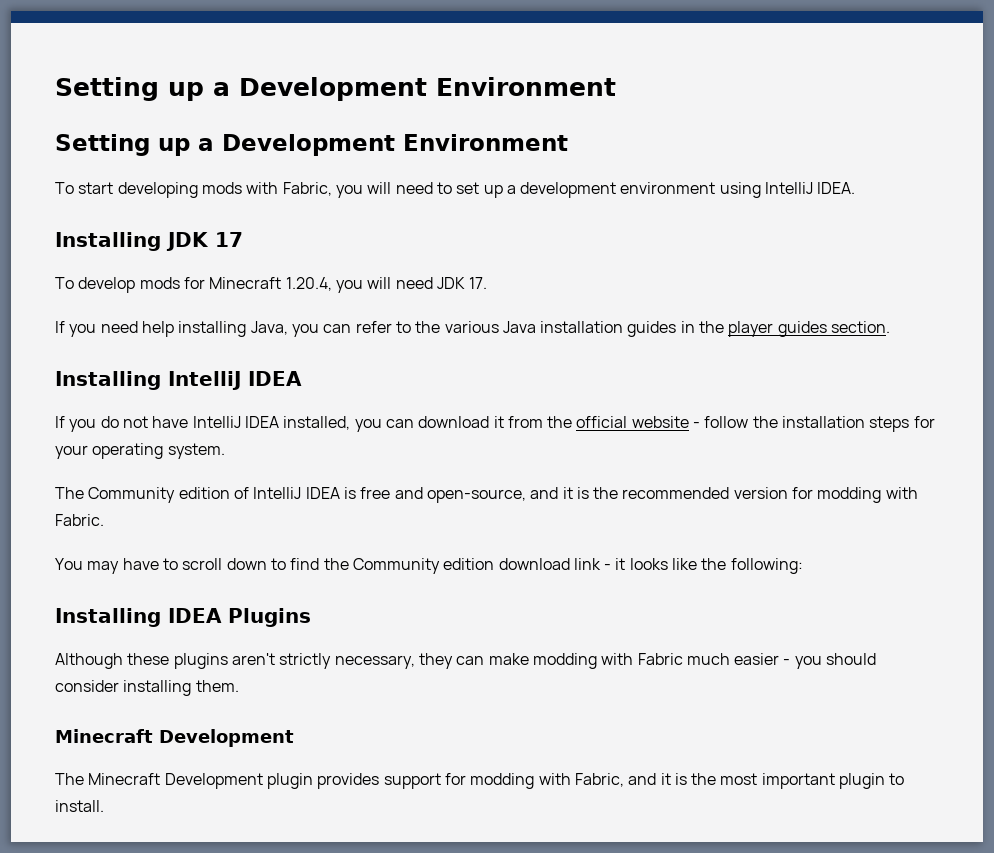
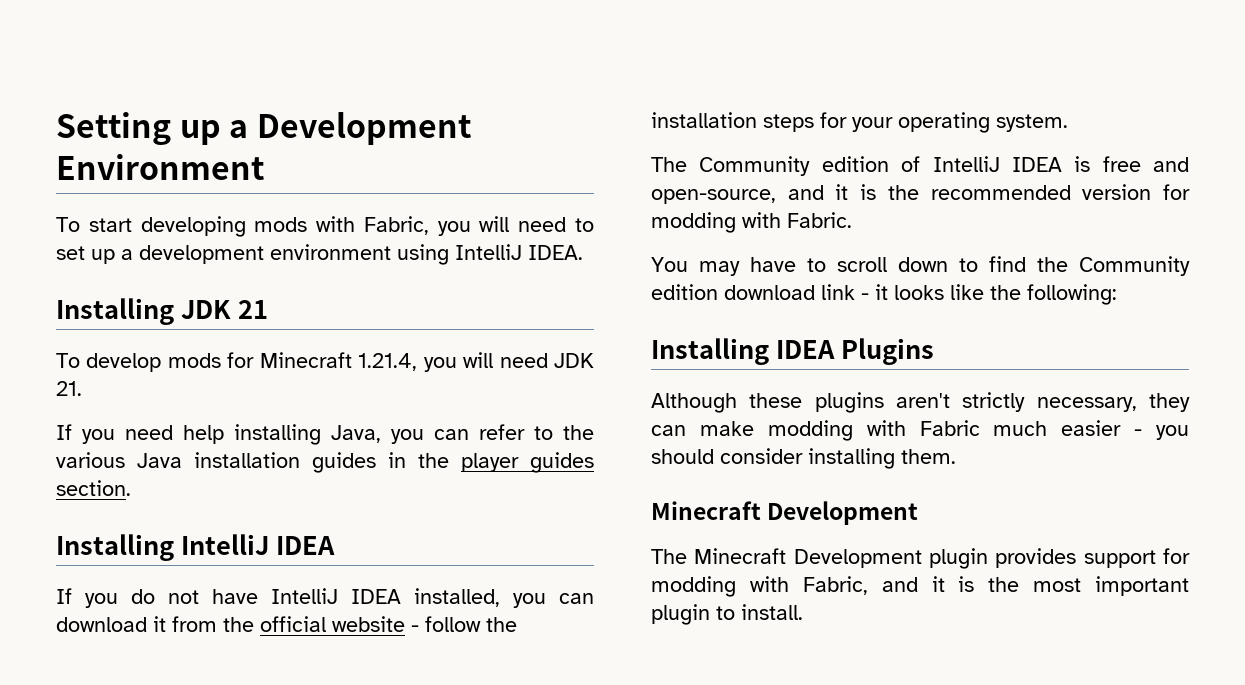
[55,77,616,101] [55,134,568,156] Setting up a Development Environment // Setting up a Development Environment -> [56,112,471,146] [56,154,264,180] Setting up a Development Environment
[215,232,243,247] 17 -> [237,300,268,319] 21
[285,277,332,291] 1.20.4, -> [358,353,418,371] 1.21.4,
[469,277,488,289] 17. -> [56,381,82,396] 21.

